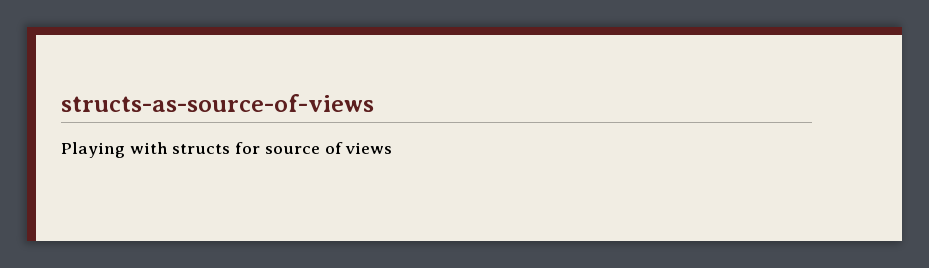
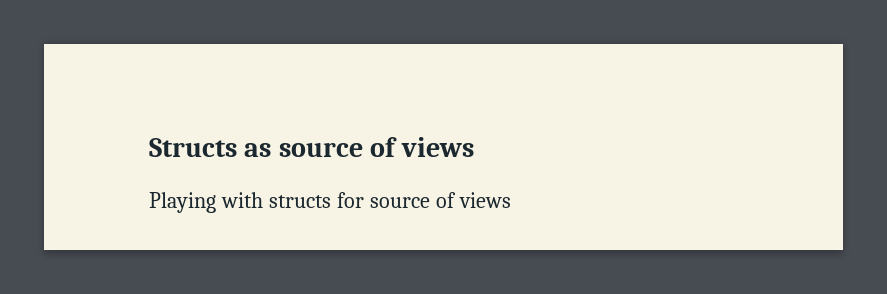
[61,94,374,112] structs-as-source-of-views -> [149,137,474,157] Structs as source of views

